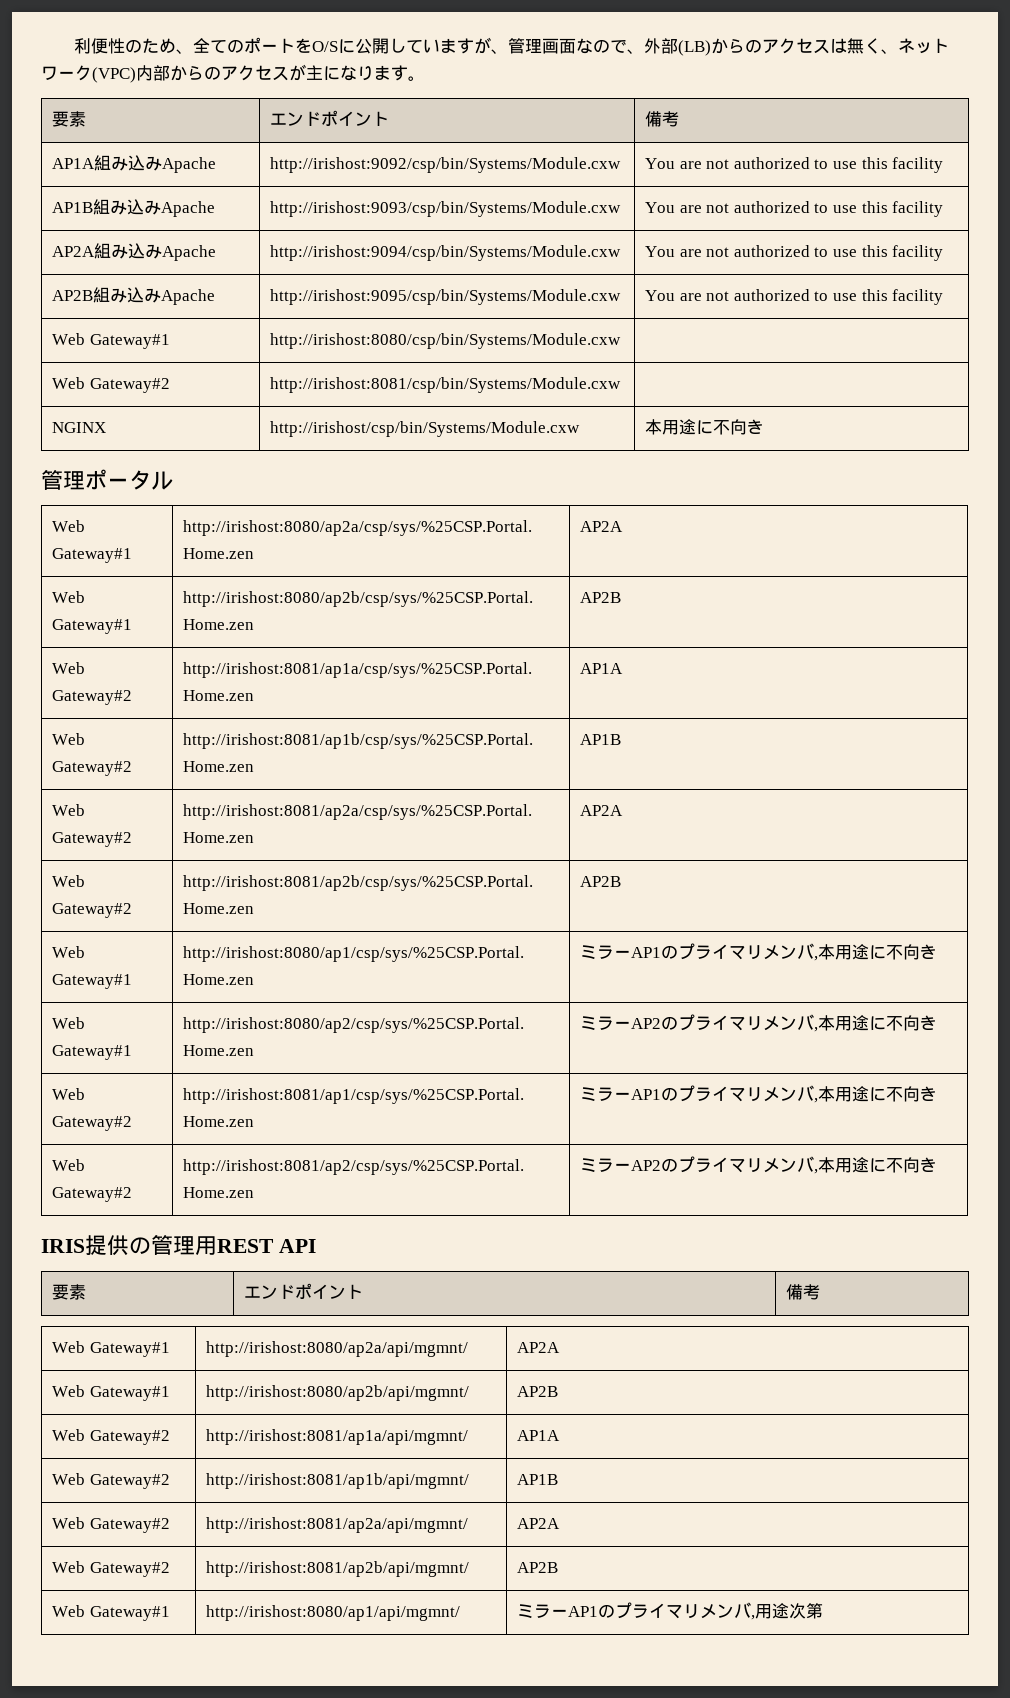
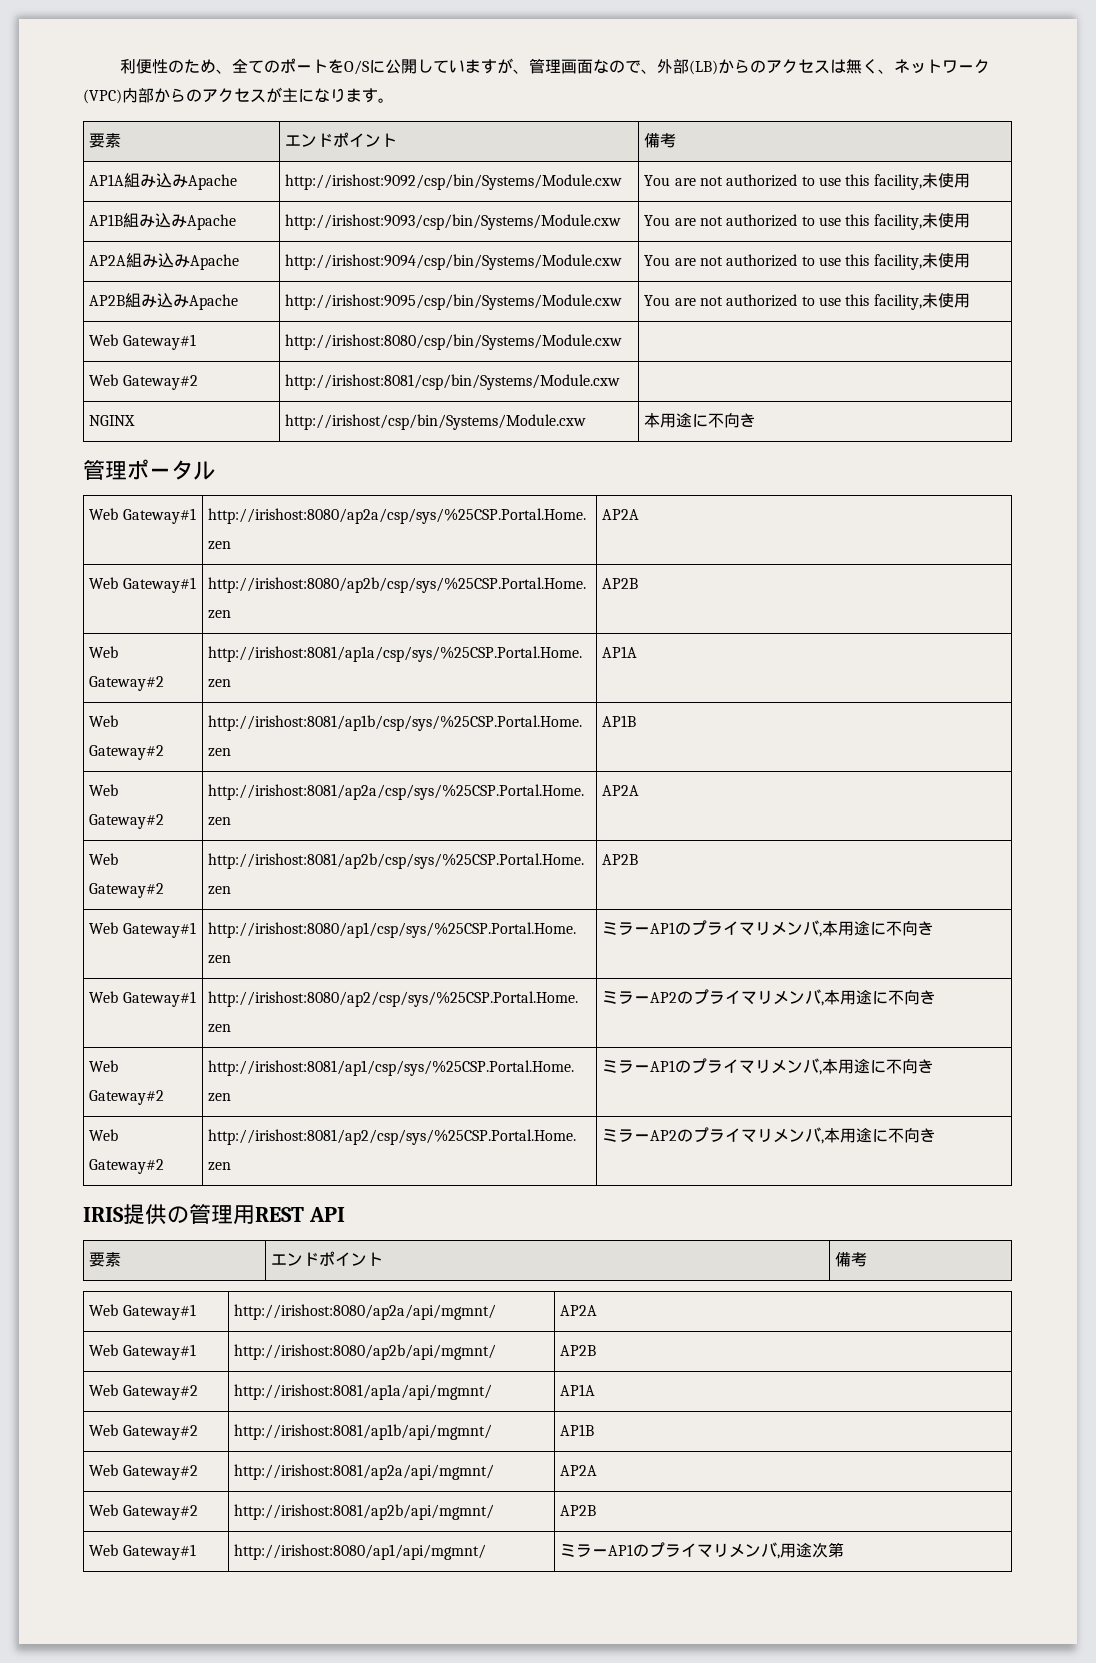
[892,157,944,173] facility -> [873,173,970,190] facility,未使用
[892,201,944,217] facility -> [873,213,970,230] facility,未使用
[892,245,944,261] facility -> [873,253,970,270] facility,未使用
[892,289,944,305] facility -> [873,293,970,310] facility,未使用

